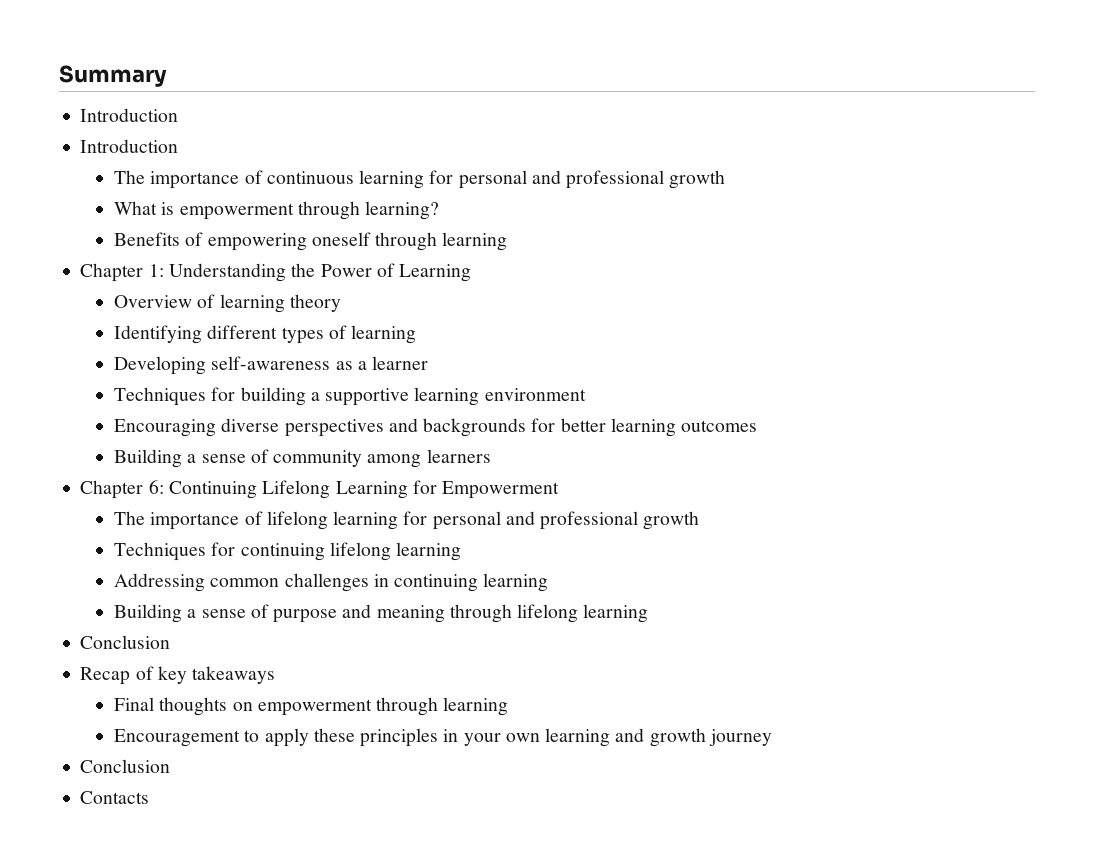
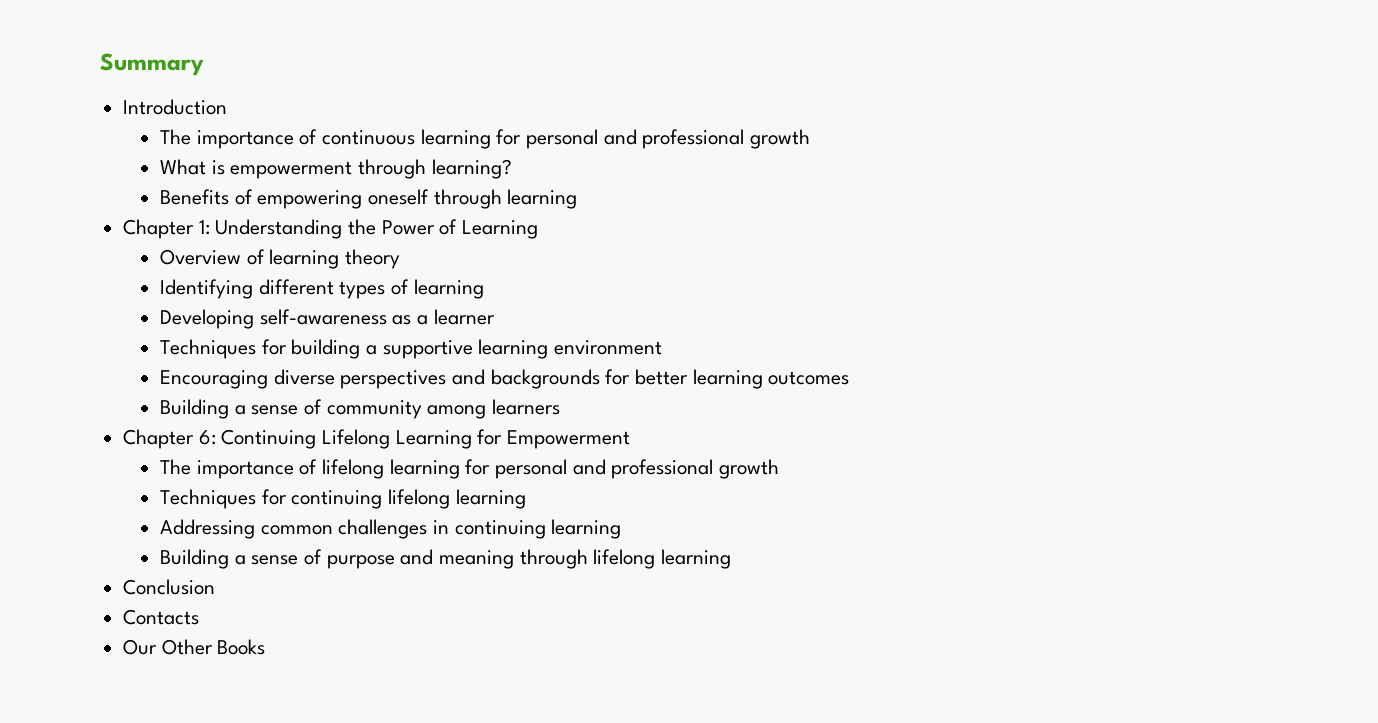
[80,139,179,153] // Introduction -> (228, 107) none
[80,666,276,685] [114,697,509,716] [114,728,772,747] [80,759,171,773] [80,791,150,804] Recap of key takeaways // Final thoughts on empowerment through learning // Encouragement to apply these principles in your own learning and growth journey // Conclusion // Contacts -> [123,609,200,625] [123,639,266,655] Contacts // Our Other Books

